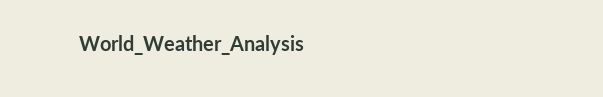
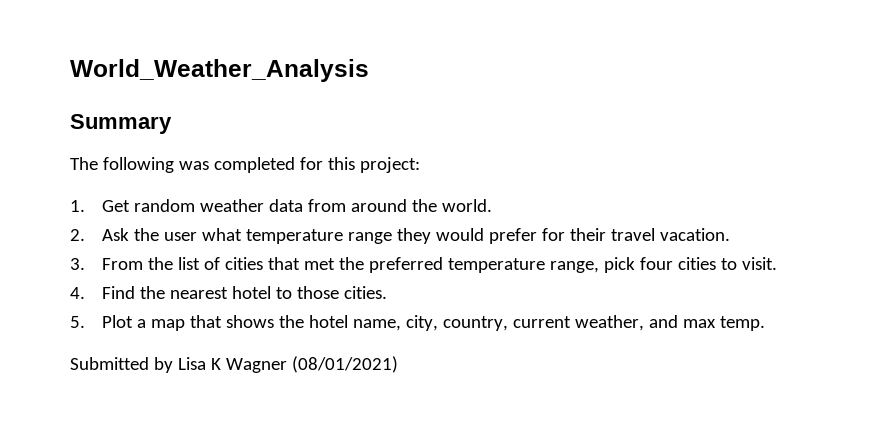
(304, 45) none -> [70,114,172,134] [70,157,420,173] [70,199,493,212] [70,228,731,244] [70,257,778,273] [70,286,388,299] [70,315,766,331] [70,356,398,373] // Summary // The following was completed for this project: // 1. Get random weather data from around the world. // 2. Ask the user what temperature range they would prefer for their travel vacation. // 3. From the list of cities that met the preferred temperature range, pick four cities to visit. // 4. Find the nearest hotel to those cities. // 5. Plot a map that shows the hotel name, city, country, current weather, and max temp. // Submitted by Lisa K Wagner (08/01/2021)

